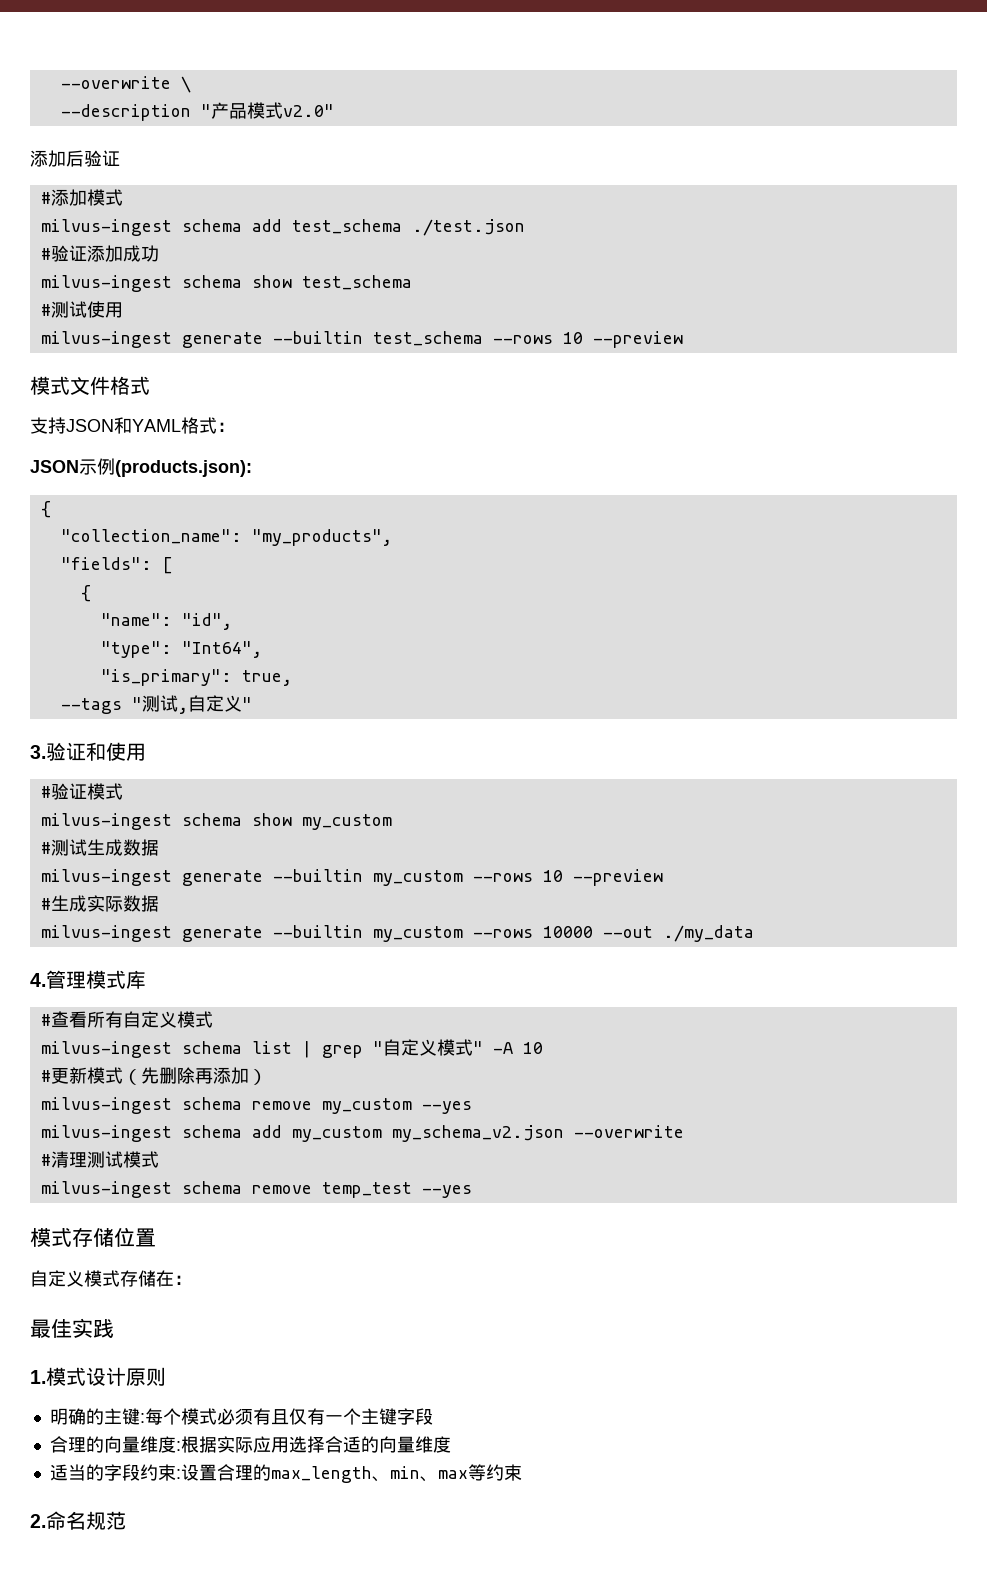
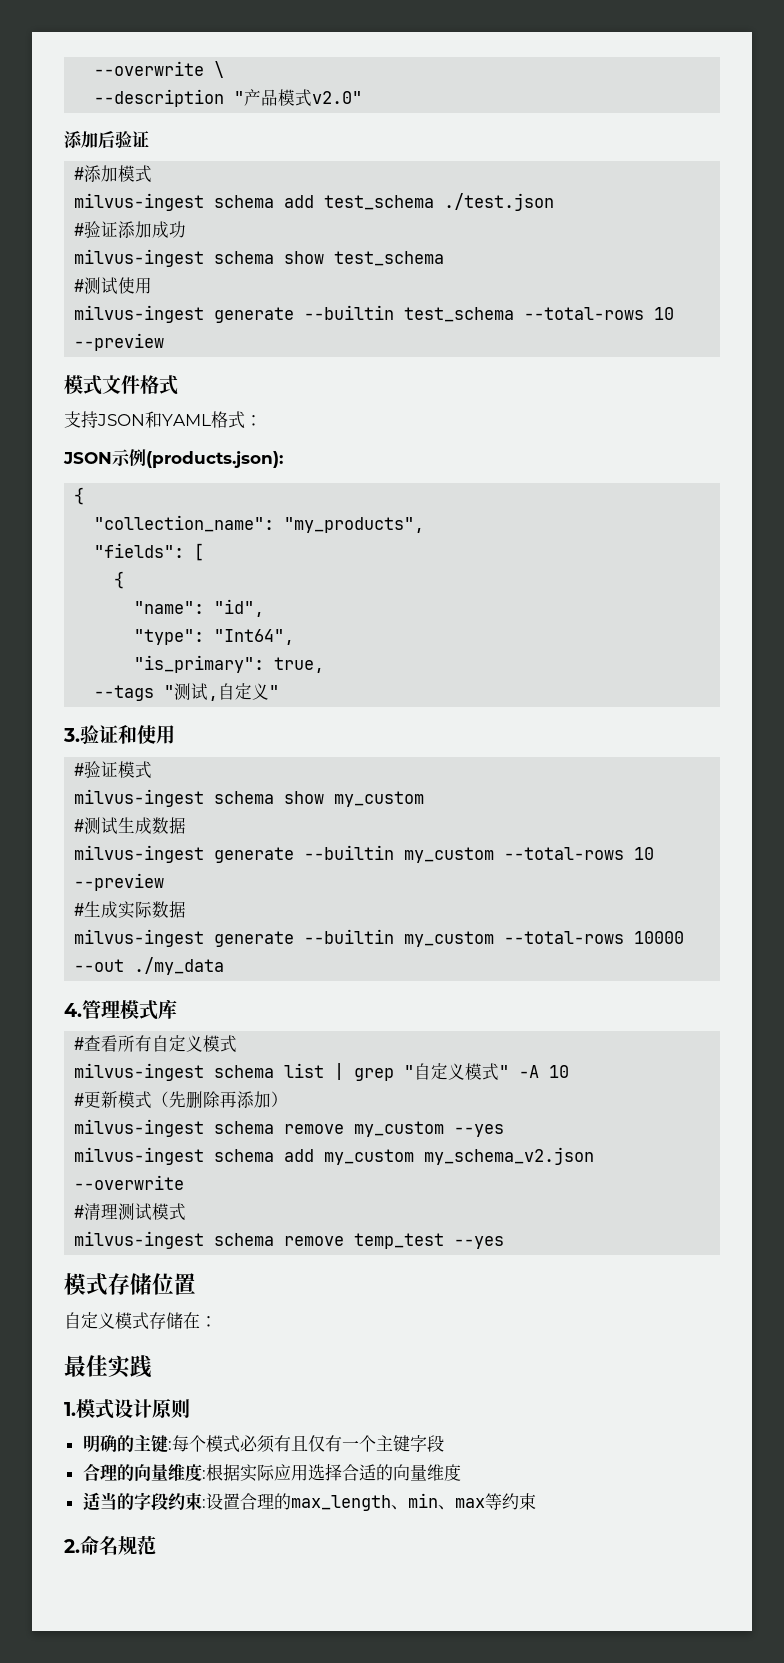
[492,335,553,344] --rows -> [524,307,645,320] --total-rows
[472,873,533,882] --rows -> [504,847,625,860] --total-rows
[472,929,533,938] --rows -> [504,931,625,944] --total-rows

